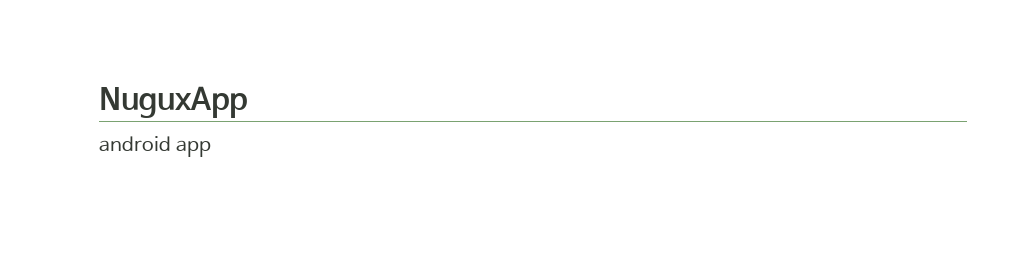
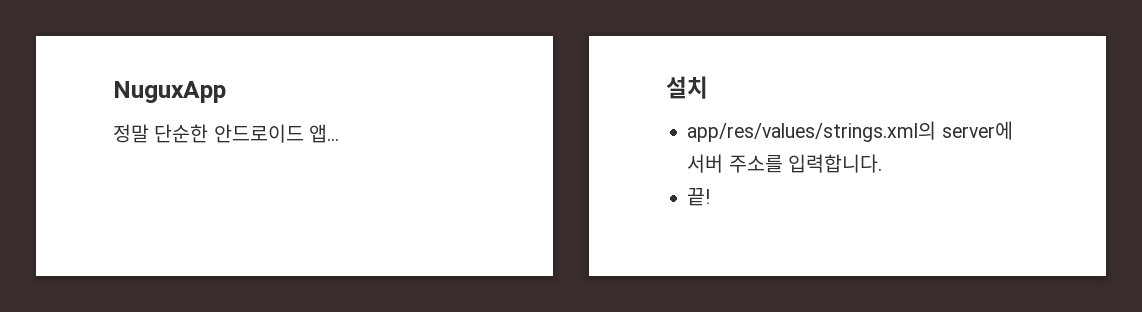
[99,136,212,157] android app -> [113,124,339,143] [666,76,708,99] [687,121,1013,142] [687,154,882,173] [687,188,711,206] 정말 단순한 안드로이드 앱... // 설치 // app/res/values/strings.xml의 server에 서버 주소를 입력합니다. // 끝!

